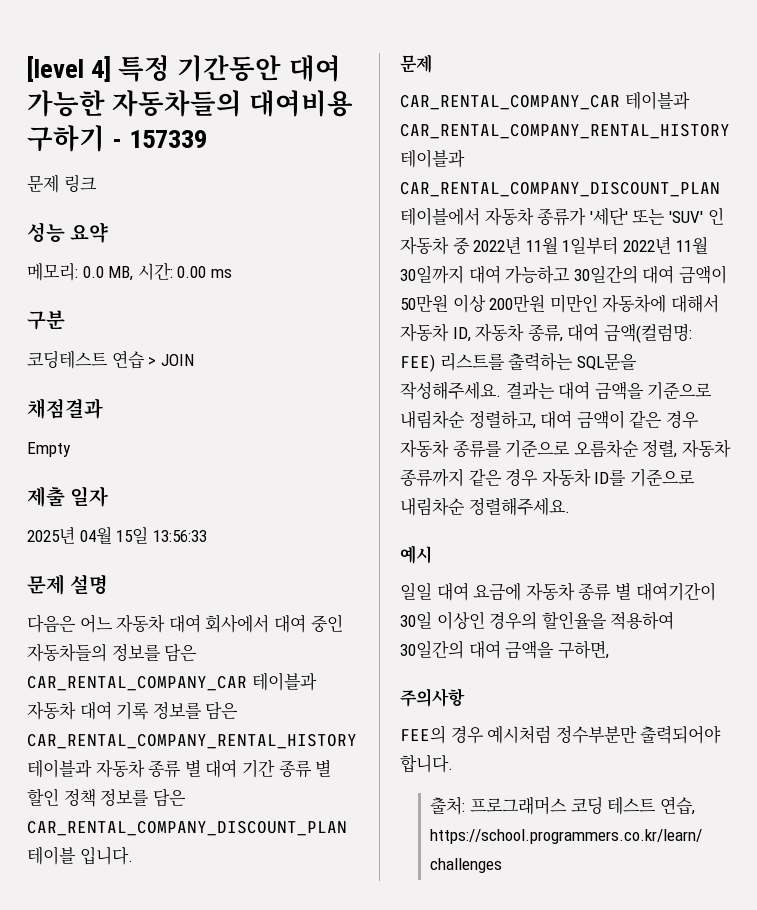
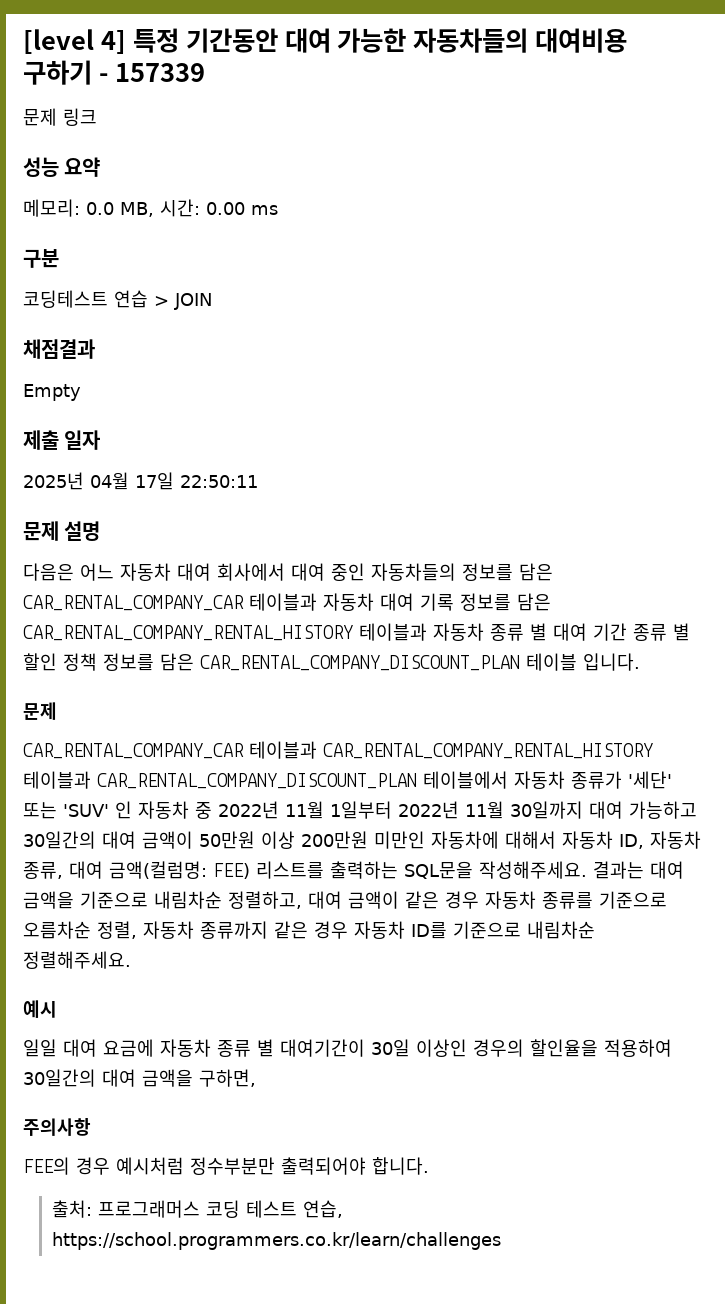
[116,527,207,544] 15일 13:56:33 -> [135,472,258,490] 17일 22:50:11

